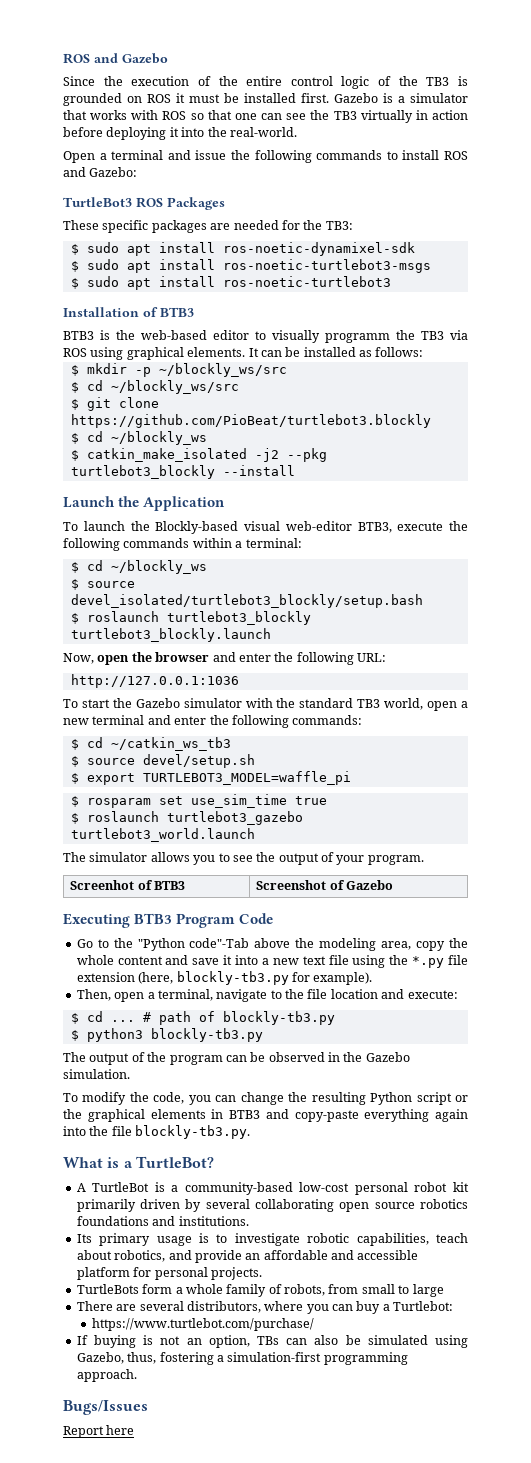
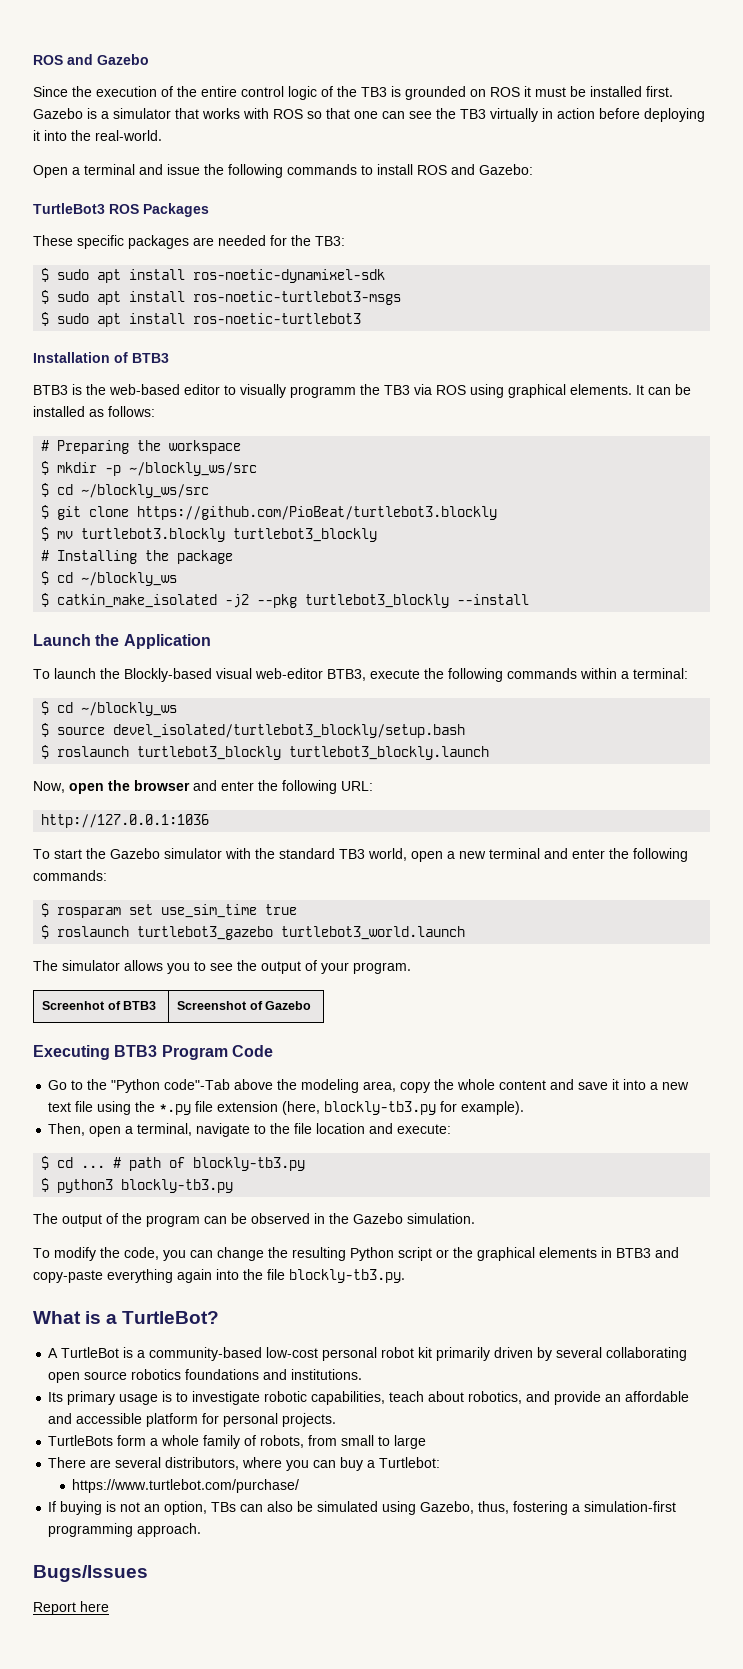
(424, 352) none -> [41,440,242,454] // # Preparing the workspace
(431, 421) none -> [41,527,378,542] [41,550,234,564] // $ mv turtlebot3.blockly turtlebot3_blockly // # Installing the package
[70,737,231,751] [70,754,255,768] [70,771,351,785] // $ cd ~/catkin_ws_tb3 // $ source devel/setup.sh // $ export TURTLEBOT3_MODEL=waffle_pi -> (107, 875) none

